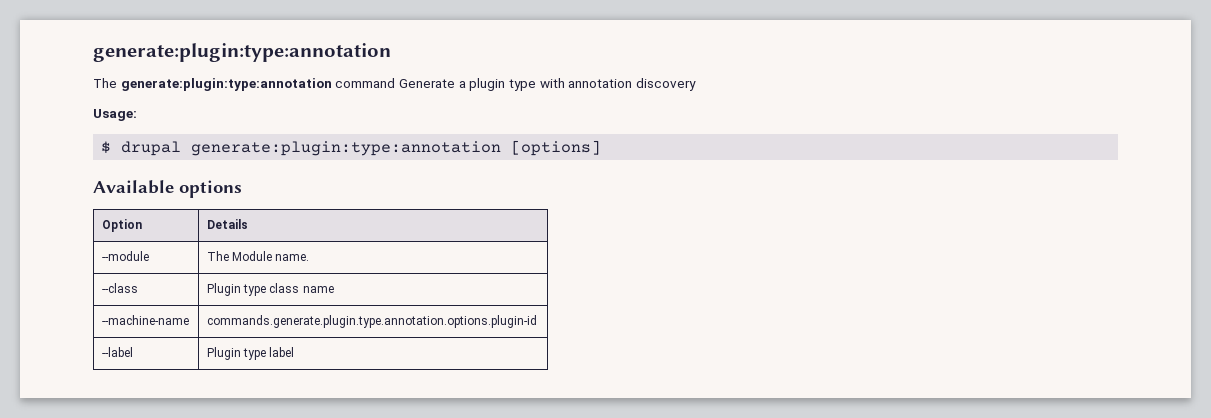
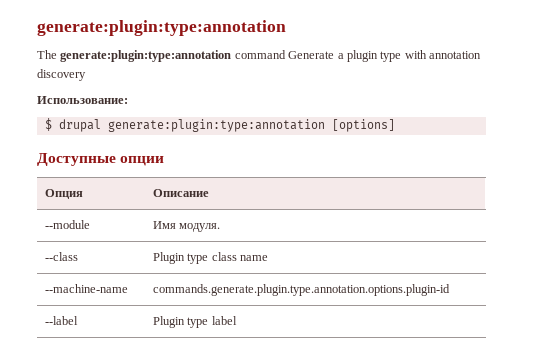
[93,109,137,121] Usage: -> [37,96,128,104] Использование:
[93,180,242,198] [101,219,142,232] [206,219,248,229] [101,251,149,261] [206,251,310,261] Available options // Option | Details // --module | The Module name. -> [37,153,165,166] [44,189,83,199] [152,189,209,197] [44,220,90,229] [152,221,221,232] Доступные опции // Опция | Описание // --module | Имя модуля.

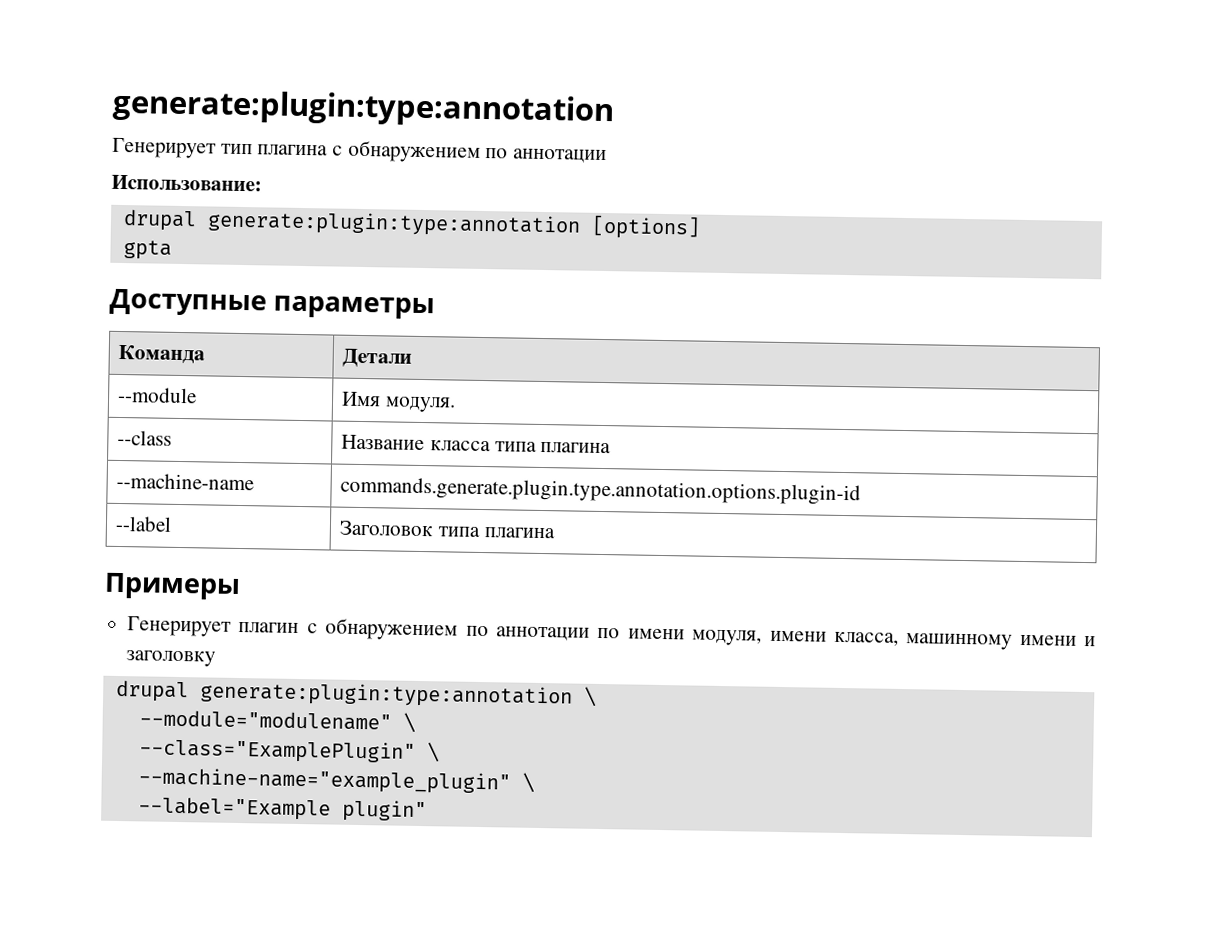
[37,50,481,62] [37,69,86,81] The generate:plugin:type:annotation command Generate a plugin type with annotation discovery -> [112,137,608,164] Генерирует тип плагина с обнаружением по аннотации
[44,118,52,131] $ -> (262, 183) none
(395, 125) none -> [122,240,172,260] // gpta
[120,156,165,166] [44,189,83,199] [152,189,209,197] опции // Опция | Описание -> [273,295,436,320] [118,344,206,365] [342,348,413,368] параметры // Команда | Детали
[152,252,268,264] Plugin type class name -> [341,434,612,454] Название класса типа плагина
[152,316,237,328] Plugin type label -> [339,520,555,539] [104,572,241,601] [127,616,1096,650] [126,650,217,667] [115,679,597,709] [138,709,416,733] [138,738,440,764] [137,767,535,795] [137,796,427,823] Заголовок типа плагина // Примеры // Генерирует плагин с обнаружением по аннотации по имени модуля, имени класса, машинному имени и заголовку // drupal generate:plugin:type:annotation \ // --module="modulename" \ // --class="ExamplePlugin" \ // --machine-name="example_plugin" \ // --label="Example plugin"

